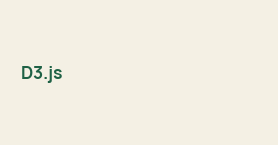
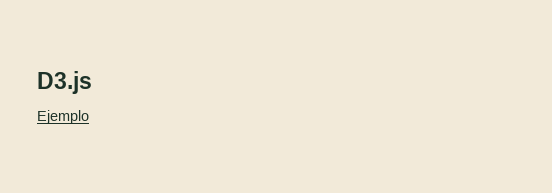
(62, 74) none -> [37,110,89,124] // Ejemplo

